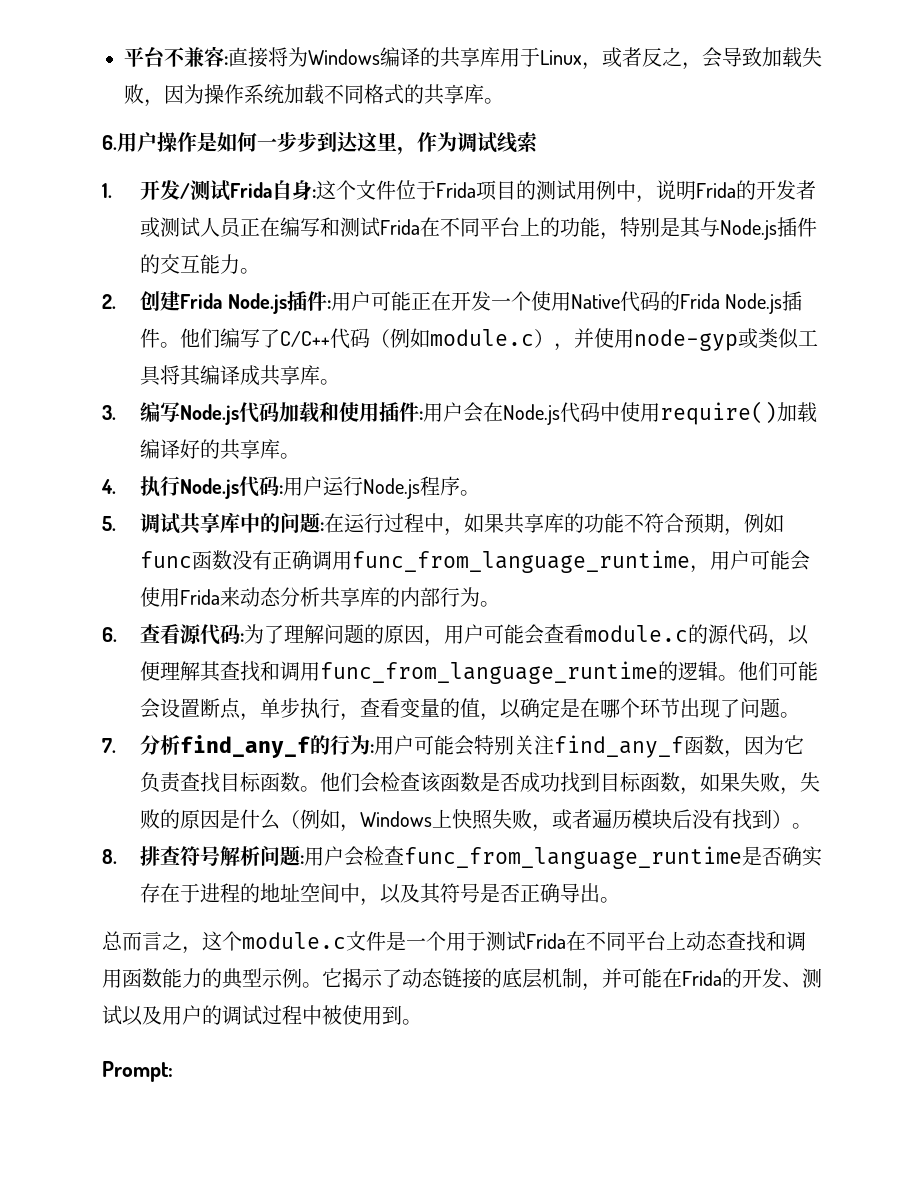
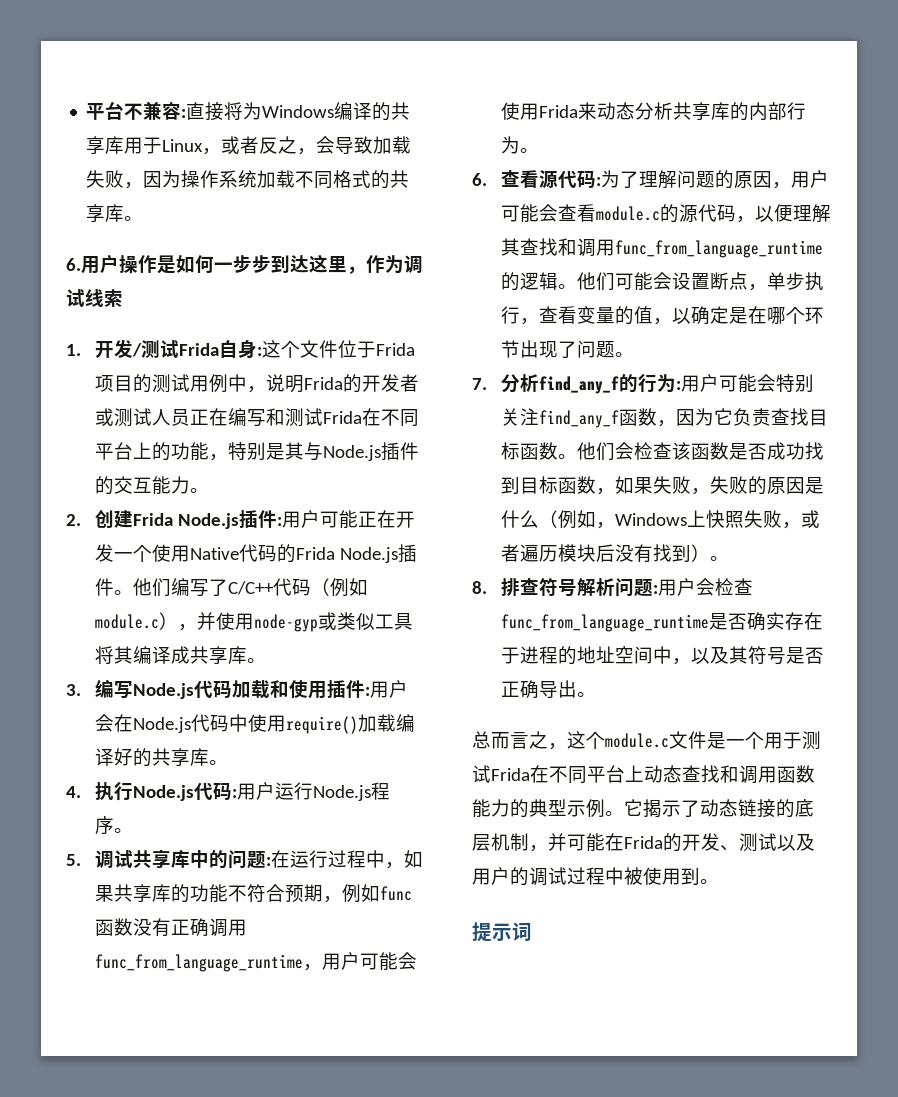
[102,1061,173,1082] Prompt: -> [472,922,532,942] 提示词

